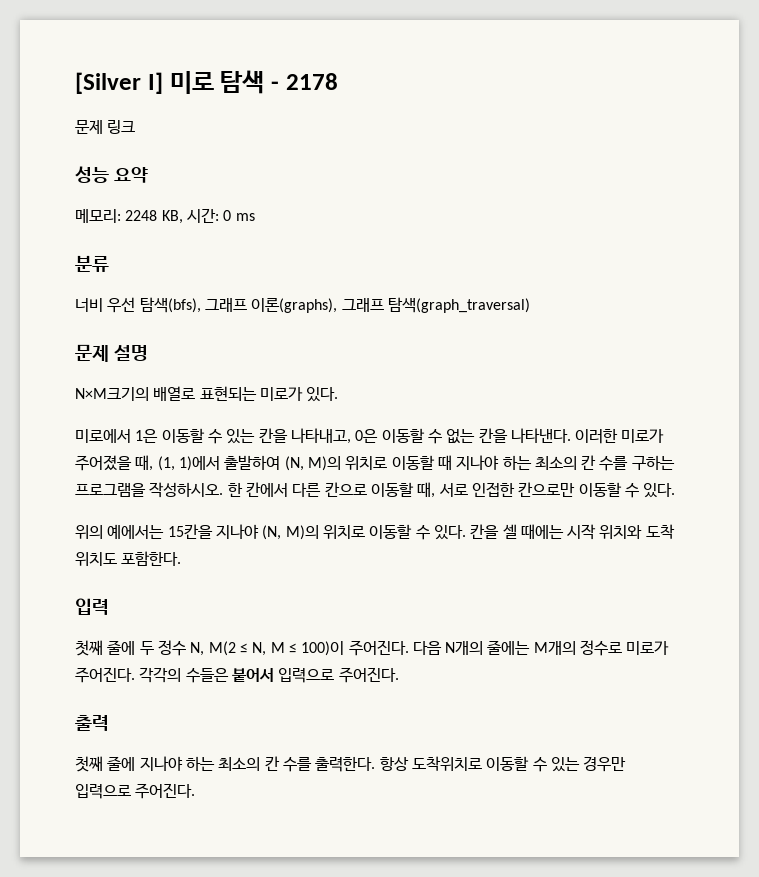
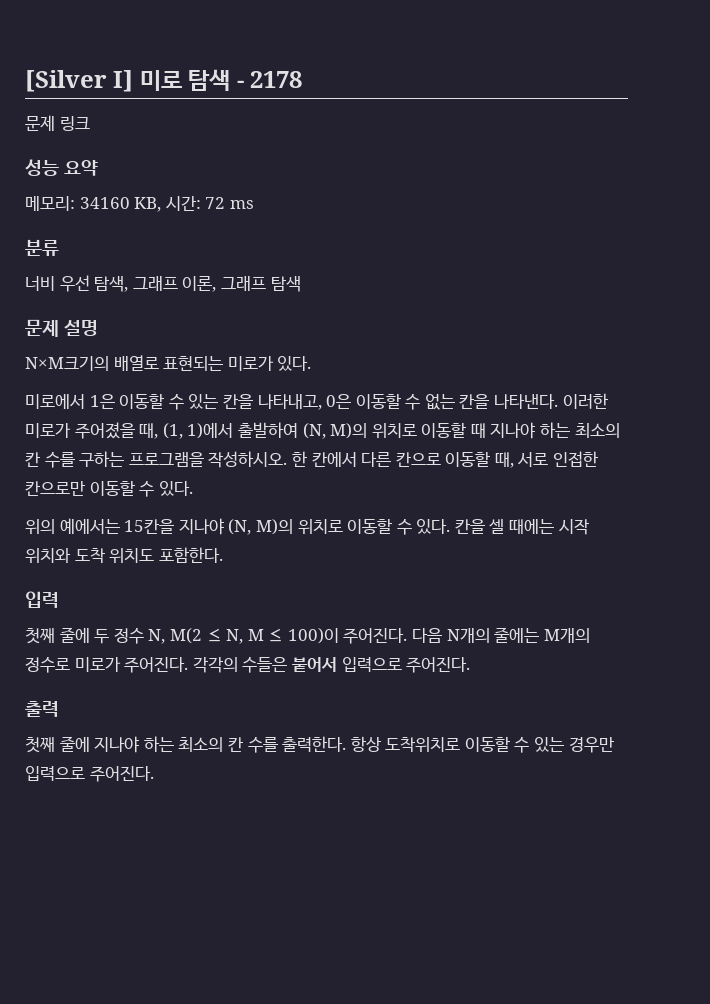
[125,210,158,221] 2248 -> [79,197,130,209] 34160
[223,210,232,221] 0 -> [205,197,226,209] 72
[139,297,530,313] 탐색(bfs), 그래프 이론(graphs), 그래프 탐색(graph_traversal) -> [94,276,301,292] 탐색, 그래프 이론, 그래프 탐색

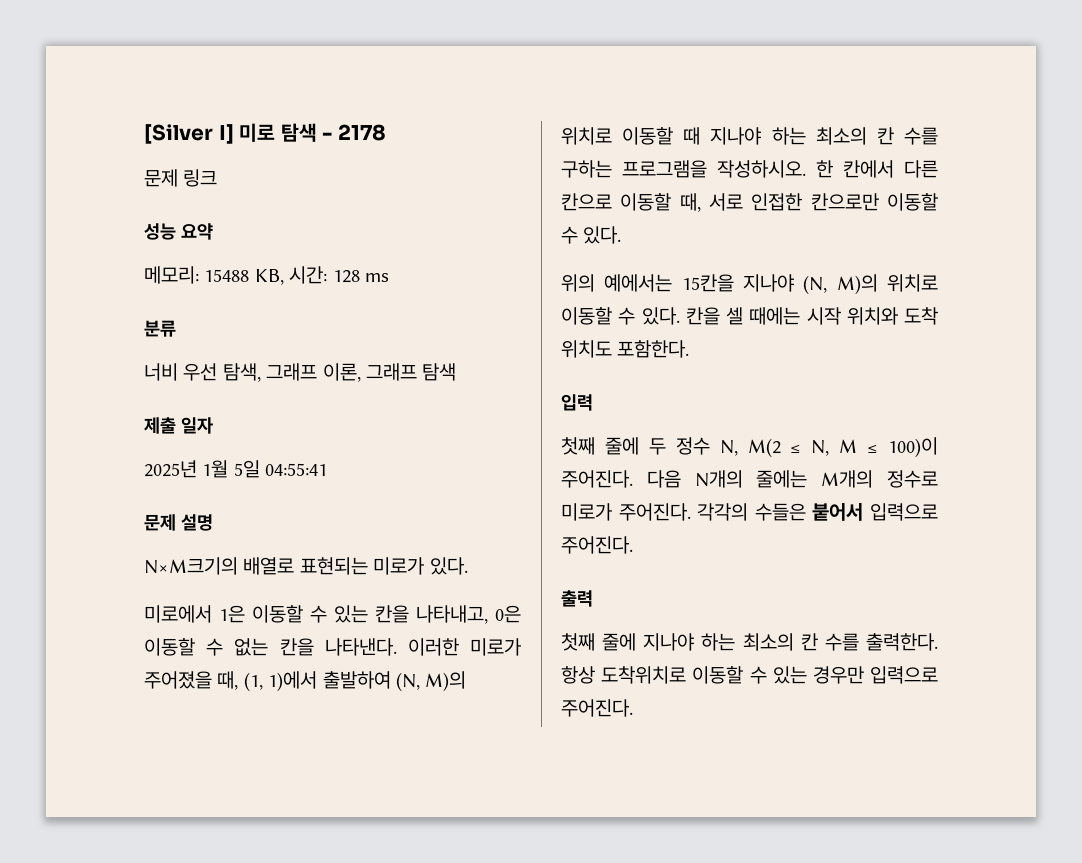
[79,197,130,209] 34160 -> [204,269,250,282] 15488
[205,197,226,209] 72 -> [332,270,360,283] 128
(301, 284) none -> [144,417,213,434] [144,460,328,478] // 제출 일자 // 2025년 1월 5일 04:55:41

